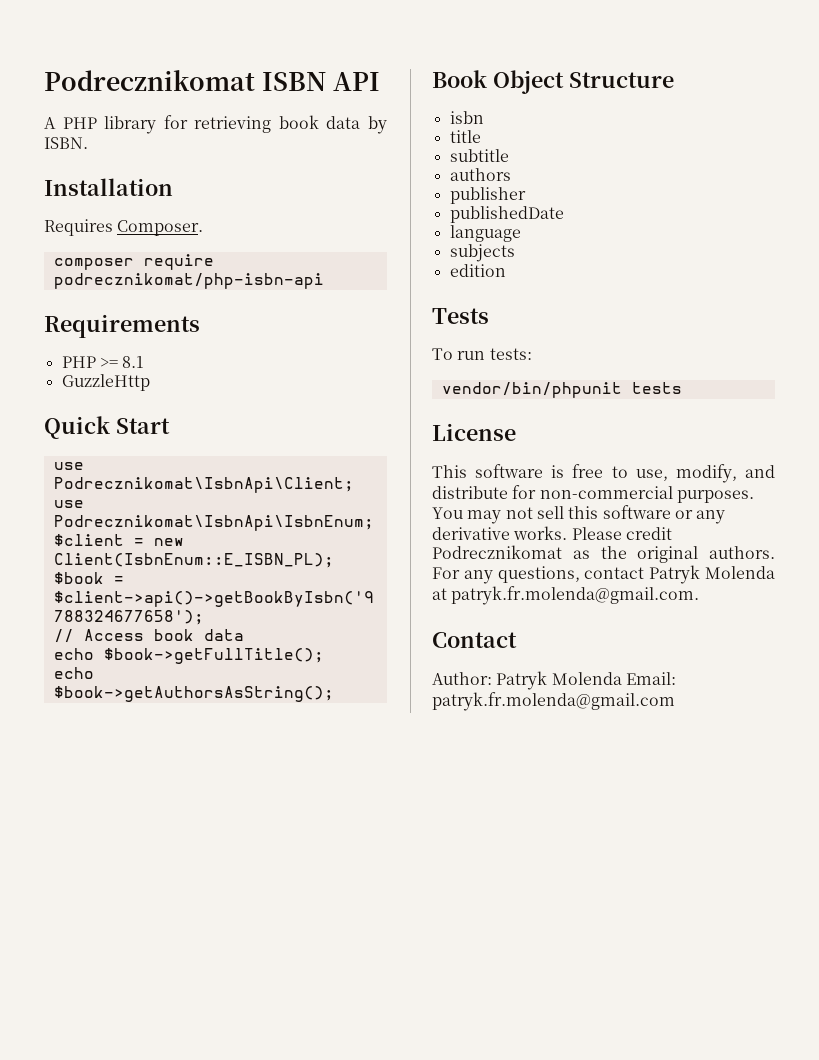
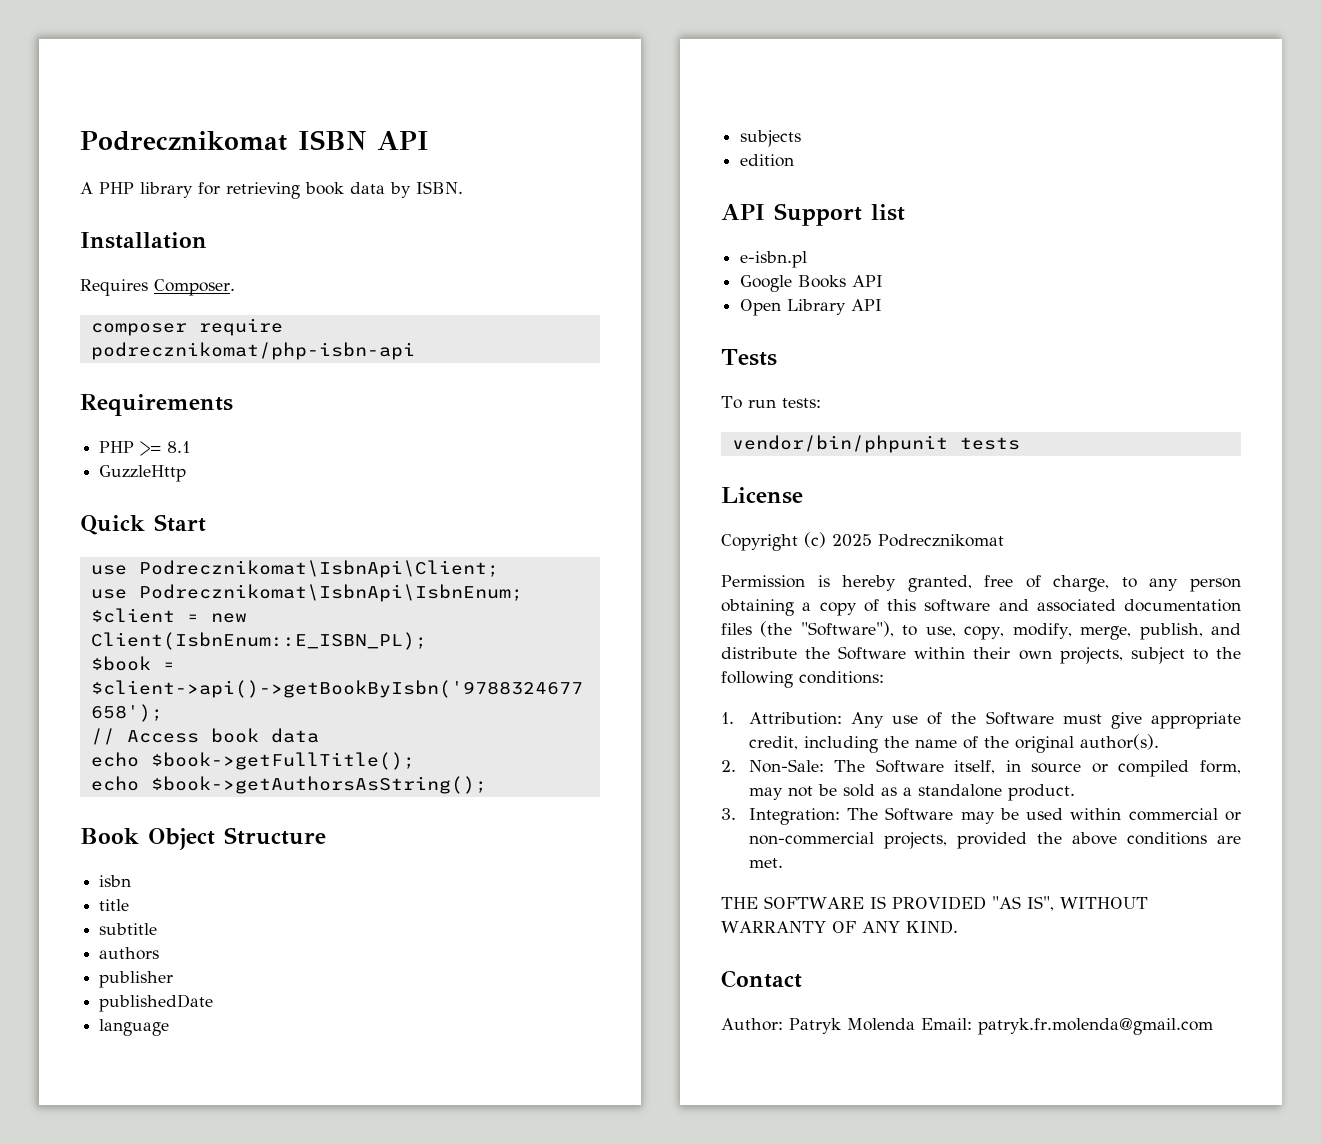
(506, 270) none -> [721,203,905,226] [740,251,808,268] [740,275,884,292] [740,299,883,316] // API Support list // e-isbn.pl // Google Books API // Open Library API
[432,464,775,483] [432,485,754,503] [432,505,726,524] [432,526,672,540] [432,545,775,563] [432,565,775,584] [432,586,700,605] This software is free to use, modify, and distribute for non-commercial purposes. You may not sell this software or any derivative works. Please credit Podrecznikomat as the original authors. For any questions, contact Patryk Molenda at patryk.fr.molenda@gmail.com. -> [721,532,1004,551] [721,575,1241,592] [721,599,1241,616] [721,621,1241,640] [721,646,1241,664] [721,671,884,688] [721,711,1241,729] [748,734,1159,753] [721,759,1241,777] [748,784,1075,801] [721,807,1241,825] [748,832,1241,849] [748,858,783,868] [721,896,1148,911] [721,920,958,934] Copyright (c) 2025 Podrecznikomat // Permission is hereby granted, free of charge, to any person obtaining a copy of this software and associated documentation files (the "Software"), to use, copy, modify, merge, publish, and distribute the Software within their own projects, subject to the following conditions: // 1. Attribution: Any use of the Software must give appropriate credit, including the name of the original author(s). // 2. Non-Sale: The Software itself, in source or compiled form, may not be sold as a standalone product. // 3. Integration: The Software may be used within commercial or non-commercial projects, provided the above conditions are met. // THE SOFTWARE IS PROVIDED "AS IS", WITHOUT WARRANTY OF ANY KIND.

